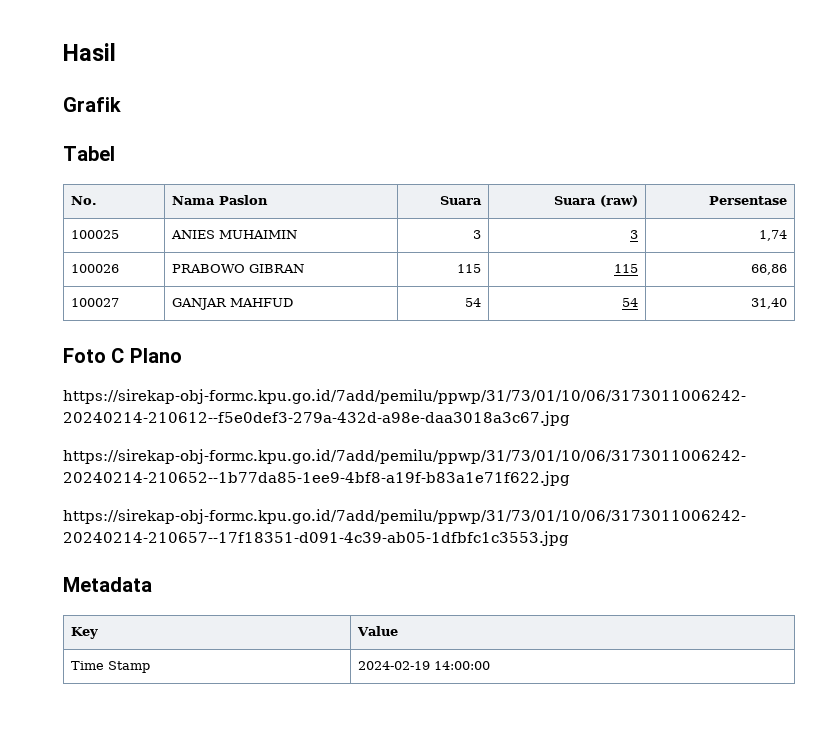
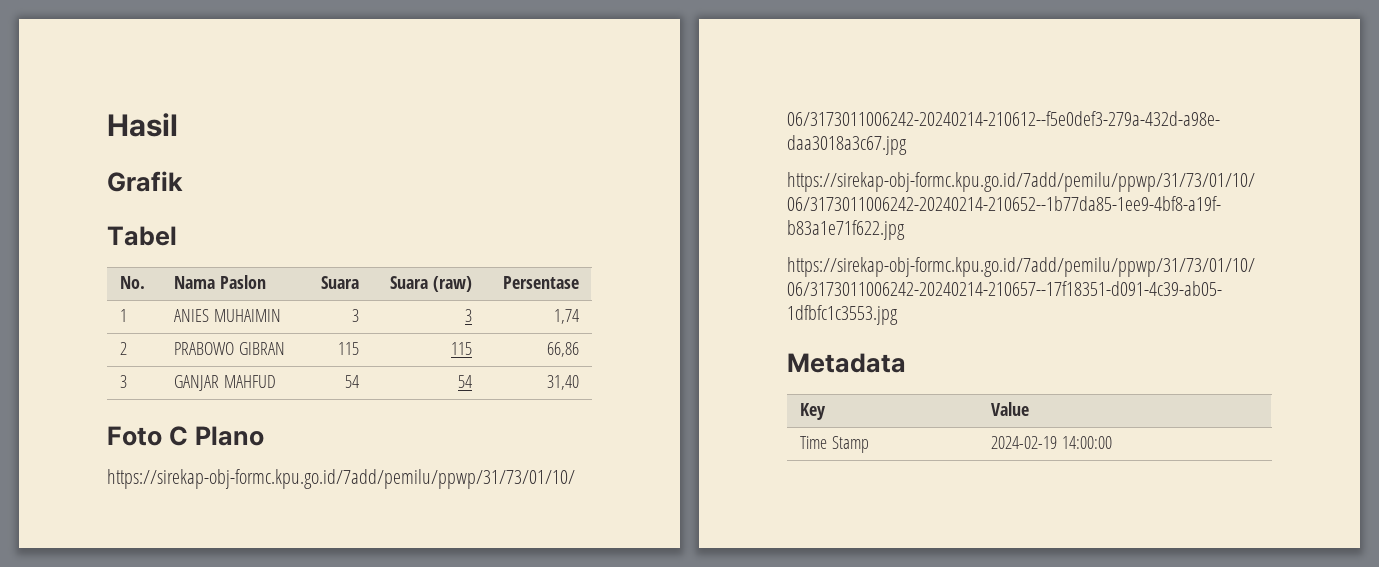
[71,230,120,239] 100025 -> [120,309,128,322] 1
[71,264,120,273] 100026 -> [120,342,128,355] 2
[71,298,120,307] 100027 -> [120,375,128,388] 3

